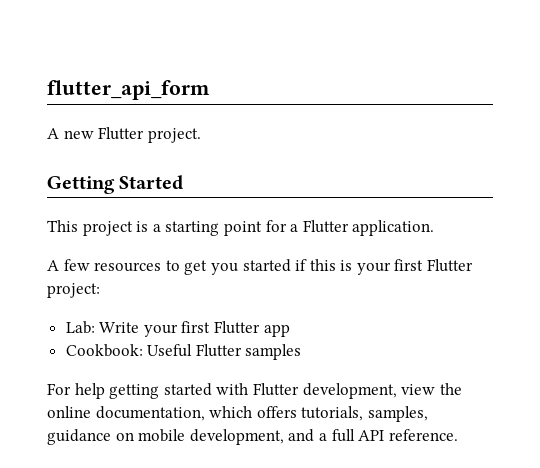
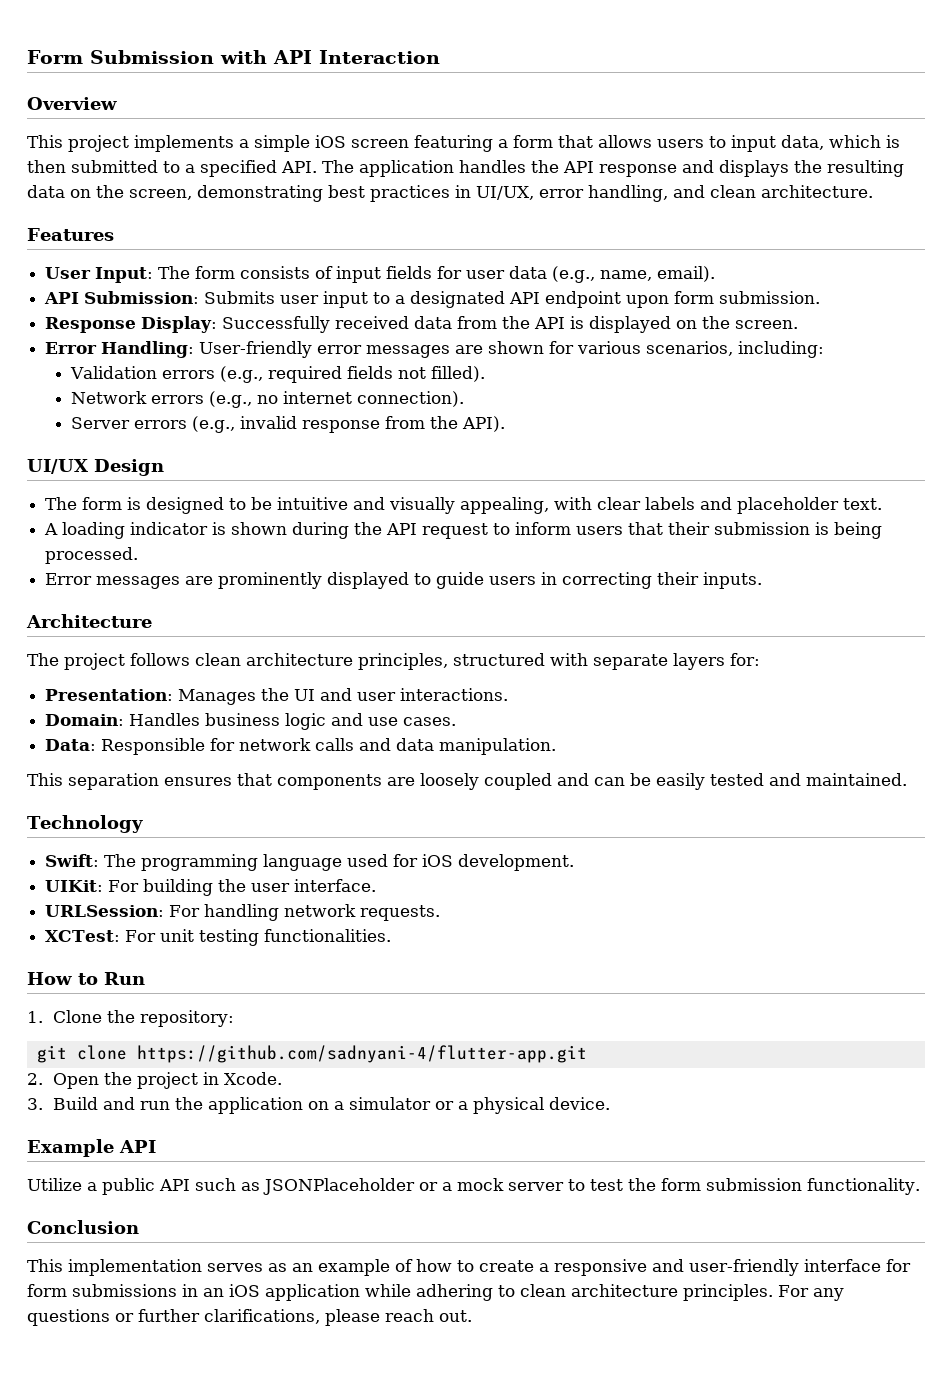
[47,80,210,100] [47,127,201,143] [47,175,184,194] [47,220,435,236] [47,259,474,275] [47,283,100,298] [65,321,290,337] [65,344,302,360] [47,383,462,399] [47,406,428,422] [47,429,458,445] flutter_api_form // A new Flutter project. // Getting Started // This project is a starting point for a Flutter application. // A few resources to get you started if this is your first Flutter project: // Lab: Write your first Flutter app // Cookbook: Useful Flutter samples // For help getting started with Flutter development, view the online documentation, which offers tutorials, samples, guidance on mobile development, and a full API reference. -> [27,50,440,64] [27,97,117,110] [27,135,900,152] [27,160,904,177] [27,185,873,202] [27,228,114,241] [45,266,716,283] [44,291,821,308] [45,316,799,333] [45,341,825,358] [70,366,486,383] [71,391,465,408] [71,416,506,433] [27,459,164,476] [45,497,883,514] [44,522,883,539] [45,547,139,564] [45,572,763,589] [26,614,152,628] [27,653,760,670] [45,688,509,705] [45,713,457,730] [45,738,557,755] [27,773,907,790] [27,815,143,833] [45,854,575,871] [45,879,377,896] [45,904,441,921] [45,929,392,946] [27,972,145,985] [27,1010,235,1027] [36,1045,587,1063] [27,1072,283,1089] [27,1097,611,1114] [27,1139,156,1157] [27,1178,920,1195] [27,1220,139,1234] [27,1259,911,1276] [27,1284,844,1301] [27,1309,472,1326] Form Submission with API Interaction // Overview // This project implements a simple iOS screen featuring a form that allows users to input data, which is then submitted to a specified API. The application handles the API response and displays the resulting data on the screen, demonstrating best practices in UI/UX, error handling, and clean architecture. // Features // User Input: The form consists of input fields for user data (e.g., name, email). // API Submission: Submits user input to a designated API endpoint upon form submission. // Response Display: Successfully received data from the API is displayed on the screen. // Error Handling: User-friendly error messages are shown for various scenarios, including: // Validation errors (e.g., required fields not filled). // Network errors (e.g., no internet connection). // Server errors (e.g., invalid response from the API). // UI/UX Design // The form is designed to be intuitive and visually appealing, with clear labels and placeholder text. // A loading indicator is shown during the API request to inform users that their submission is being processed. // Error messages are prominently displayed to guide users in correcting their inputs. // Architecture // The project follows clean architecture principles, structured with separate layers for: // Presentation: Manages the UI and user interactions. // Domain: Handles business logic and use cases. // Data: Responsible for network calls and data manipulation. // This separation ensures that components are loosely coupled and can be easily tested and maintained. // Technology // Swift: The programming language used for iOS development. // UIKit: For building the user interface. // URLSession: For handling network requests. // XCTest: For unit testing functionalities. // How to Run // 1. Clone the repository: // git clone https://github.com/sadnyani-4/flutter-app.git // 2. Open the project in Xcode. // 3. Build and run the application on a simulator or a physical device. // Example API // Utilize a public API such as JSONPlaceholder or a mock server to test the form submission functionality. // Conclusion // This implementation serves as an example of how to create a responsive and user-friendly interface for form submissions in an iOS application while adhering to clean architecture principles. For any questions or further clarifications, please reach out.

